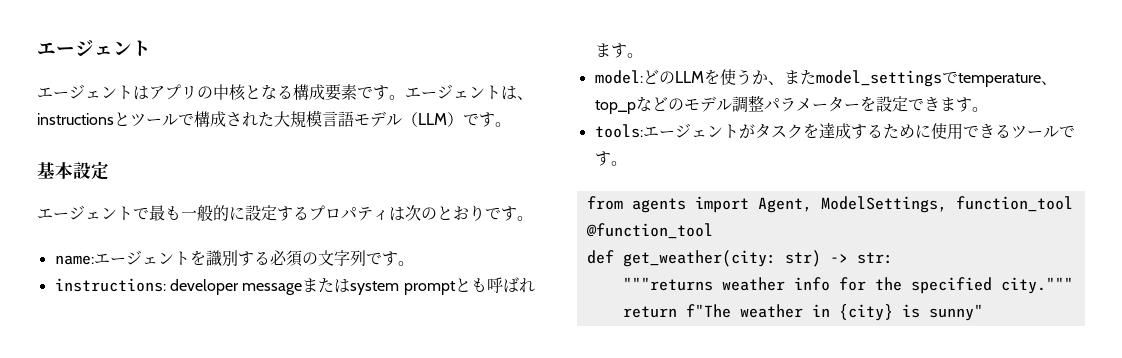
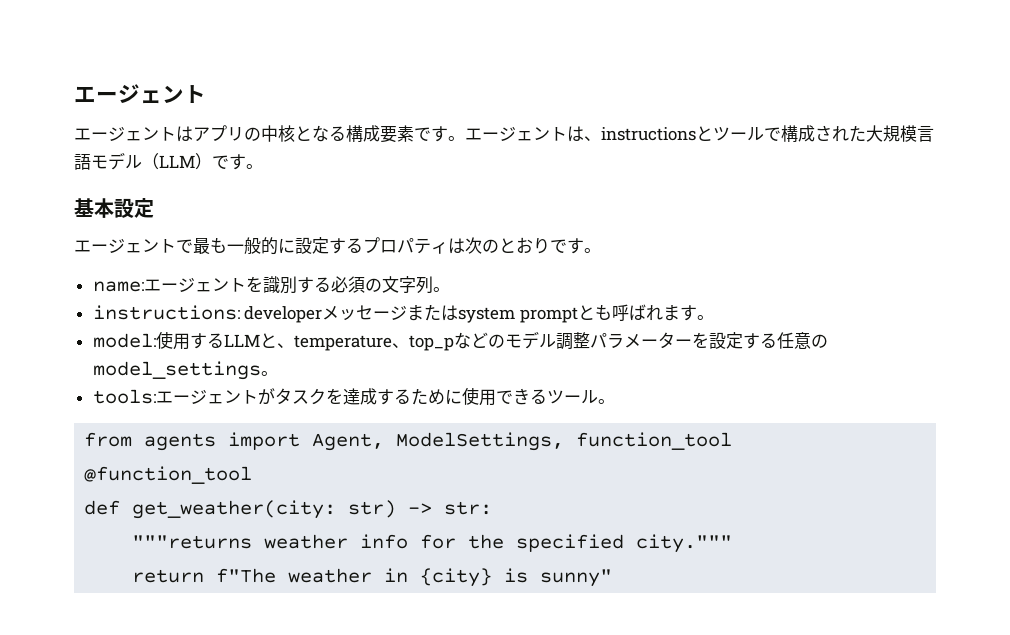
[365,251,398,266] です -> (433, 285) none
[242,283,303,295] message -> [322,305,408,321] メッセージ
[642,69,958,87] どのLLMを使うか、またmodel_settingsで -> [155,331,294,350] 使用するLLMと、
[907,97,972,112] できます -> [742,332,828,349] [92,361,261,380] する任意のmodel_settings
[1058,125,1075,138] [594,151,611,166] です -> (598, 397) none

